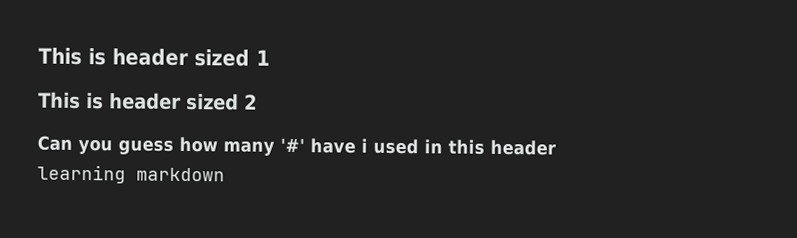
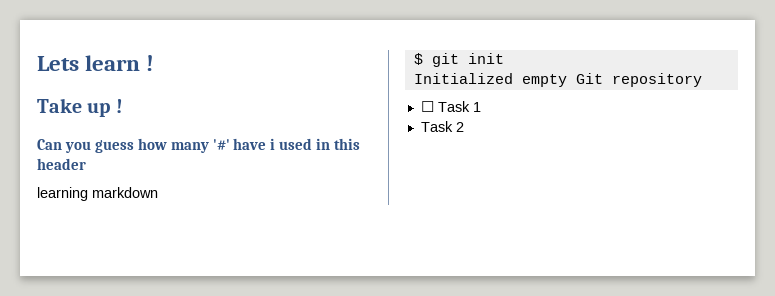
[38,47,270,67] [38,91,258,111] This is header sized 1 // This is header sized 2 -> [37,55,155,71] [37,98,123,117] Lets learn ! // Take up !
(225, 174) none -> [413,53,504,67] [413,73,702,87] [420,101,481,112] [420,121,464,132] // $ git init // Initialized empty Git repository // ☐ Task 1 // Task 2

